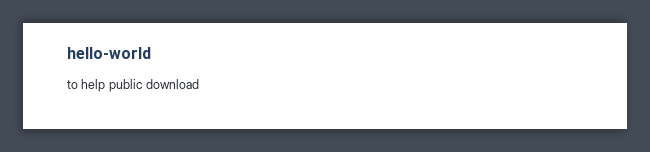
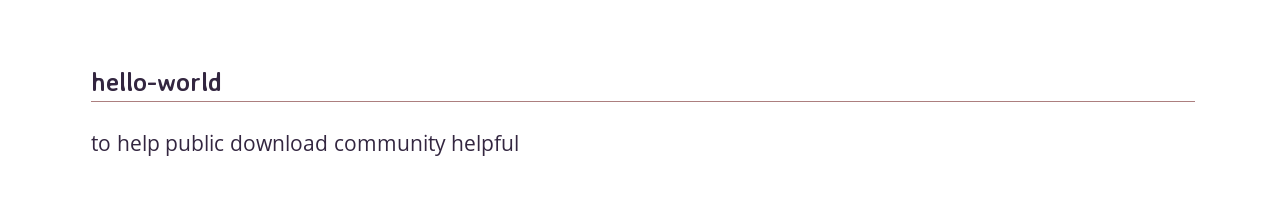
(200, 84) none -> [333,134,520,156] community helpful

